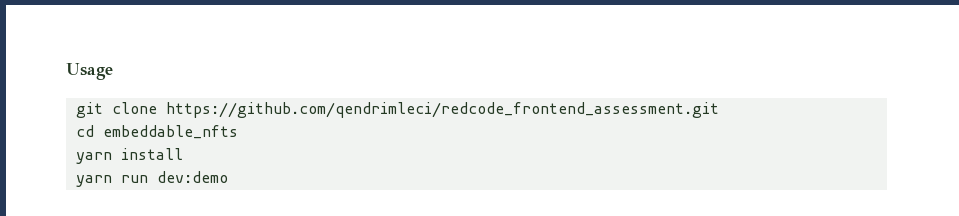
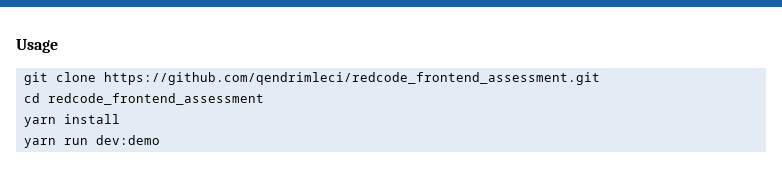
[102,125,238,139] embeddable_nfts -> [47,93,264,105] redcode_frontend_assessment

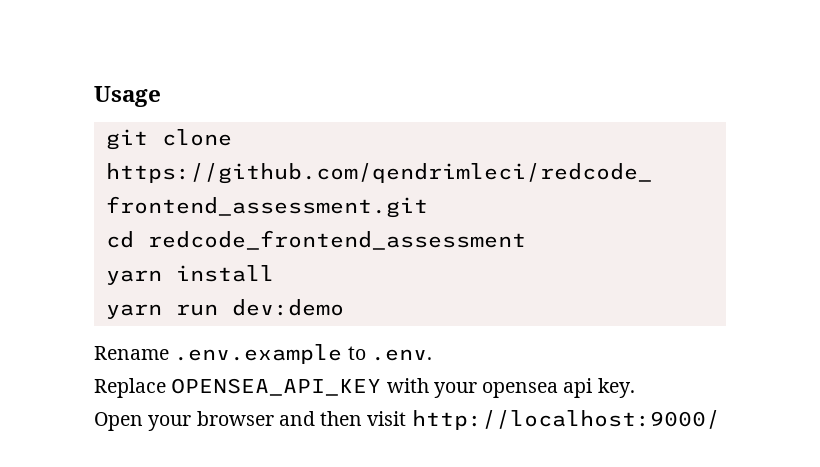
(160, 140) none -> [94,344,432,364] [94,378,635,398] [94,410,720,431] // Rename .env.example to .env. // Replace OPENSEA_API_KEY with your opensea api key. // Open your browser and then visit http://localhost:9000/

